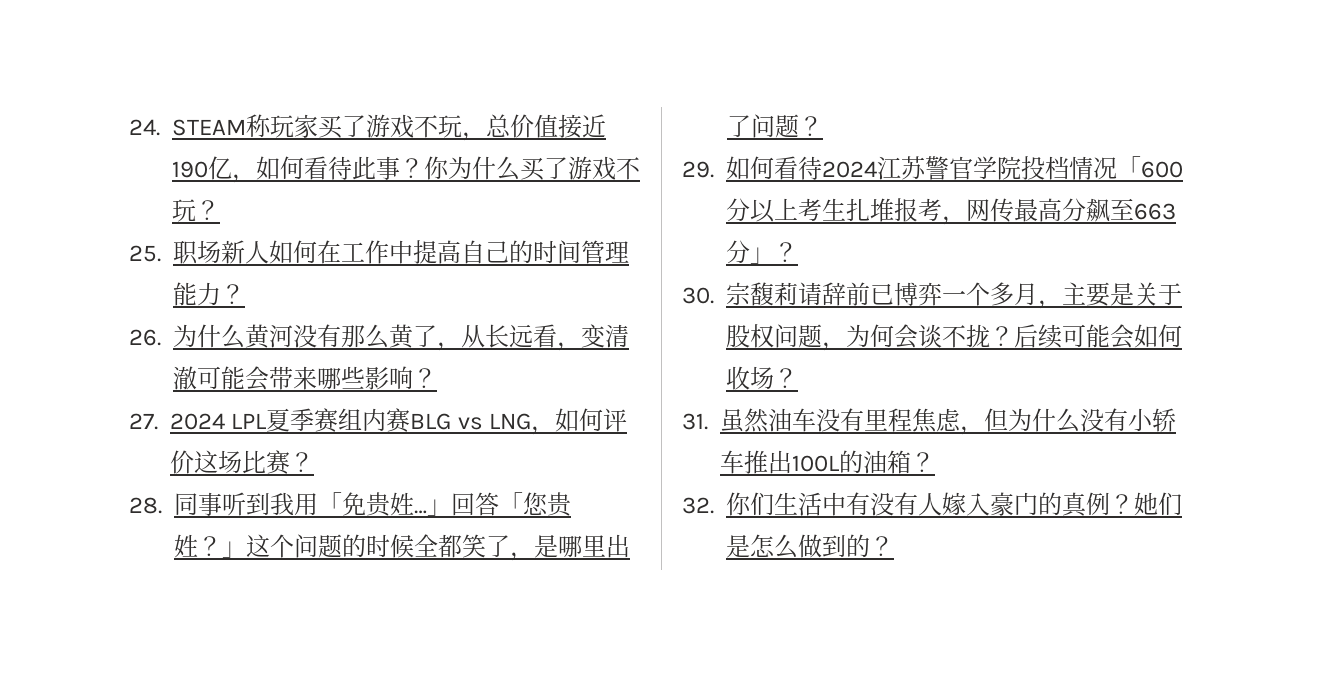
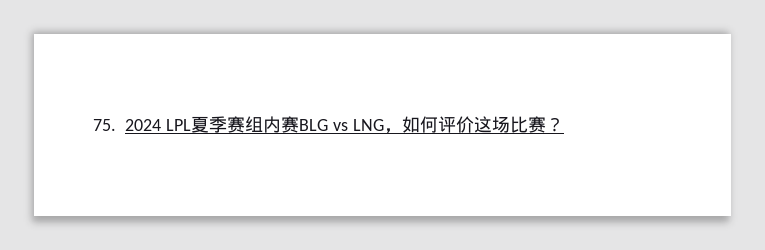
[129,114,606,141] [172,156,640,183] [172,199,220,222] [129,240,629,265] [173,282,245,306] [129,324,629,351] [173,366,437,391] [129,413,158,430] 24. STEAM称玩家买了游戏不玩，总价值接近190亿，如何看待此事？你为什么买了游戏不玩？ // 25.职场新人如何在工作中提高自己的时间管理能力？ // 26.为什么黄河没有那么黄了，从长远看，变清澈可能会带来哪些影响？ // 27. -> [93,119,116,131] 75.
[129,492,573,517] [174,534,630,561] [727,114,823,138] [682,156,1183,180] [726,198,1176,225] [726,240,798,264] [682,282,1182,309] [726,324,1182,351] [726,366,798,390] [682,408,1176,435] [720,450,935,474] [682,492,1182,517] [726,534,894,559] // 28.同事听到我用「免贵姓…」回答「您贵姓？」这个问题的时候全都笑了，是哪里出了问题？ // 29.如何看待2024江苏警官学院投档情况「600分以上考生扎堆报考，网传最高分飙至663分」？ // 30.宗馥莉请辞前已博弈一个多月，主要是关于股权问题，为何会谈不拢？后续可能会如何收场？ // 31.虽然油车没有里程焦虑，但为什么没有小轿车推出100L的油箱？ // 32.你们生活中有没有人嫁入豪门的真例？她们是怎么做到的？ -> (564, 124) none

